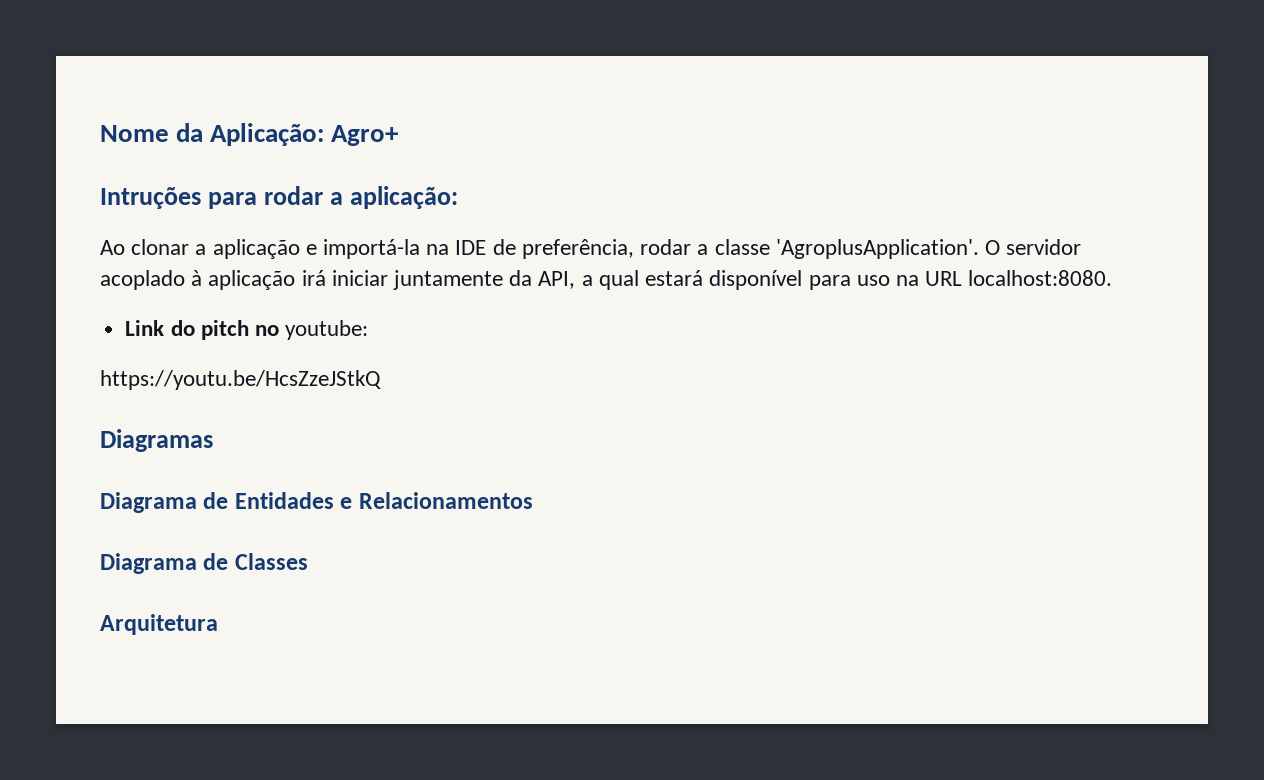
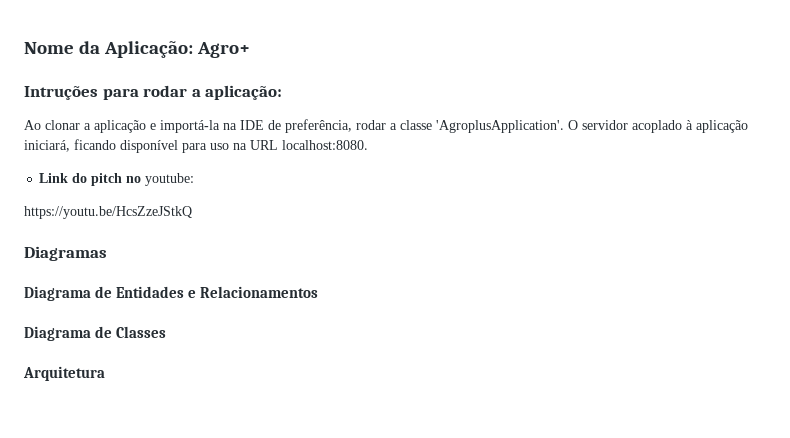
[301,270,704,290] irá iniciar juntamente da API, a qual estará -> [24,139,116,152] iniciará, ficando

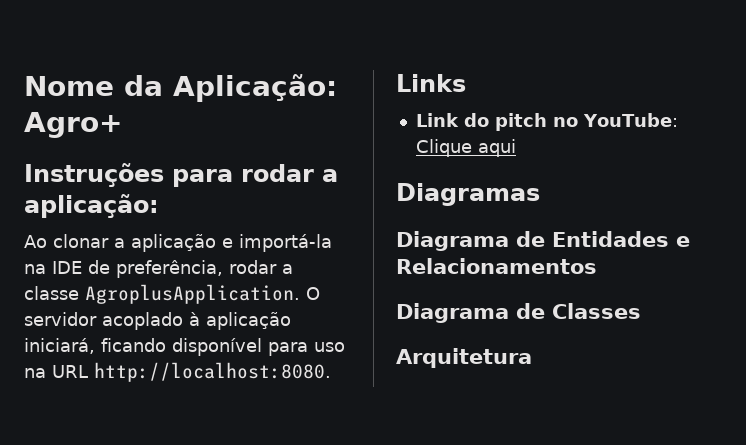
[24,86,98,100] Intruções -> [24,163,164,187] Instruções
[436,120,564,133] 'AgroplusApplication'. -> [85,284,300,304] AgroplusApplication.
[282,140,368,150] localhost:8080. -> [94,362,331,382] [396,74,466,92] http://localhost:8080. // Links
[145,173,195,186] [24,206,192,219] youtube: // https://youtu.be/HcsZzeJStkQ -> [582,113,678,127] [415,139,516,157] YouTube: Clique aqui

